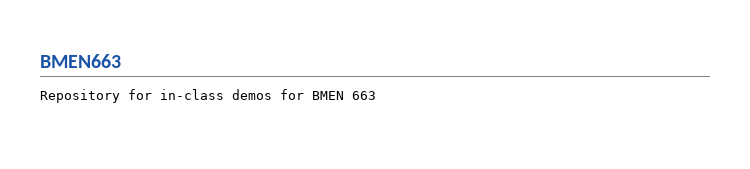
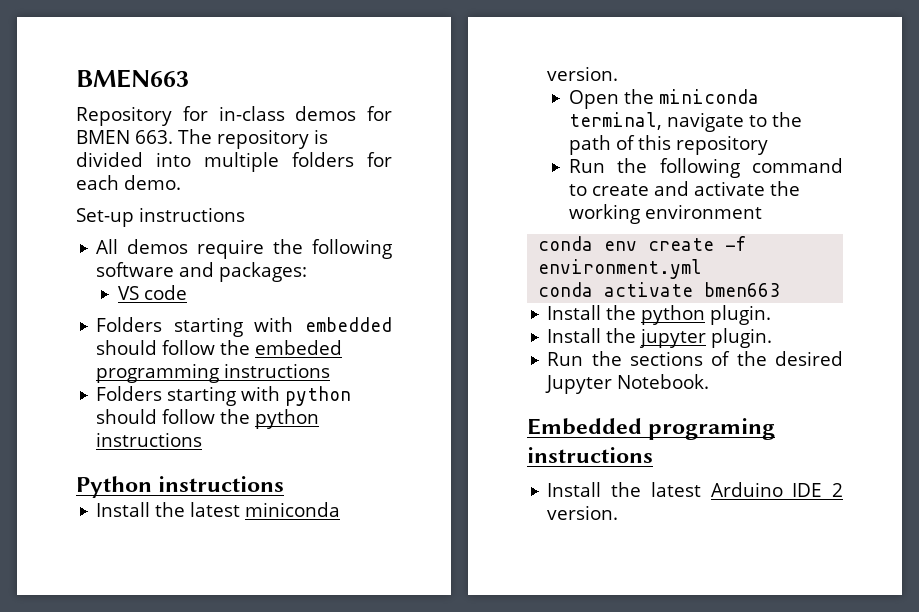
[352,91,376,100] 663 -> [135,129,328,149] [76,152,392,172] [76,175,181,190] [76,207,245,227] [96,239,392,259] [96,262,308,282] [118,285,188,300] [96,317,392,337] [96,340,343,355] [96,363,331,383] [96,386,352,406] [96,409,320,429] [96,432,203,447] [76,476,285,498] [96,502,341,517] [547,66,619,81] [569,89,760,109] [569,112,803,132] [569,135,769,155] [569,158,843,178] [569,181,801,196] [569,204,763,224] [538,236,747,251] [538,259,703,279] [538,282,781,297] [547,305,772,325] [547,328,773,348] [547,351,843,366] [545,374,710,394] [527,418,776,440] [527,447,653,463] [547,482,843,497] [547,505,619,520] 663. The repository is divided into multiple folders for each demo. // Set-up instructions // All demos require the following software and packages: // VS code // Folders starting with embedded should follow the embeded programming instructions // Folders starting with python should follow the python instructions // Python instructions // Install the latest miniconda version. // Open the miniconda terminal, navigate to the path of this repository // Run the following command to create and activate the working environment // conda env create -f environment.yml // conda activate bmen663 // Install the python plugin. // Install the jupyter plugin. // Run the sections of the desired Jupyter Notebook. // Embedded programing instructions // Install the latest Arduino IDE 2 version.

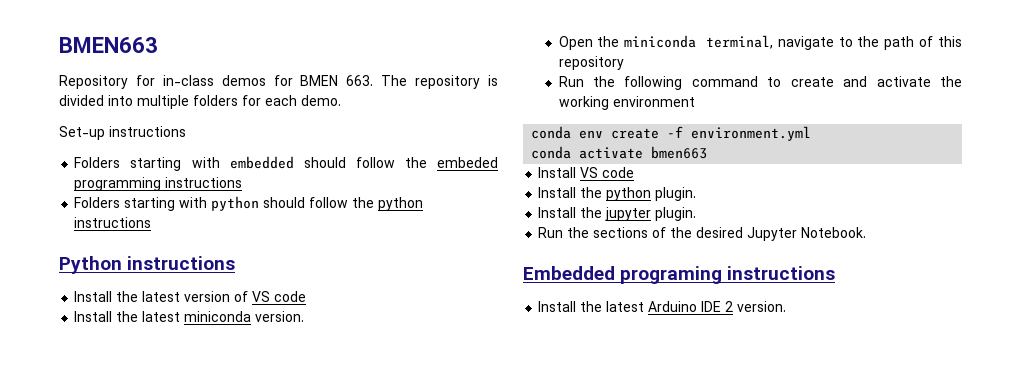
[96,239,392,259] [96,262,308,282] [118,285,188,300] // All demos require the following software and packages: // VS code -> (186, 131) none
(285, 484) none -> [74,291,307,302] // Install the latest version of VS code
(781, 289) none -> [538,167,635,178] // Install VS code

